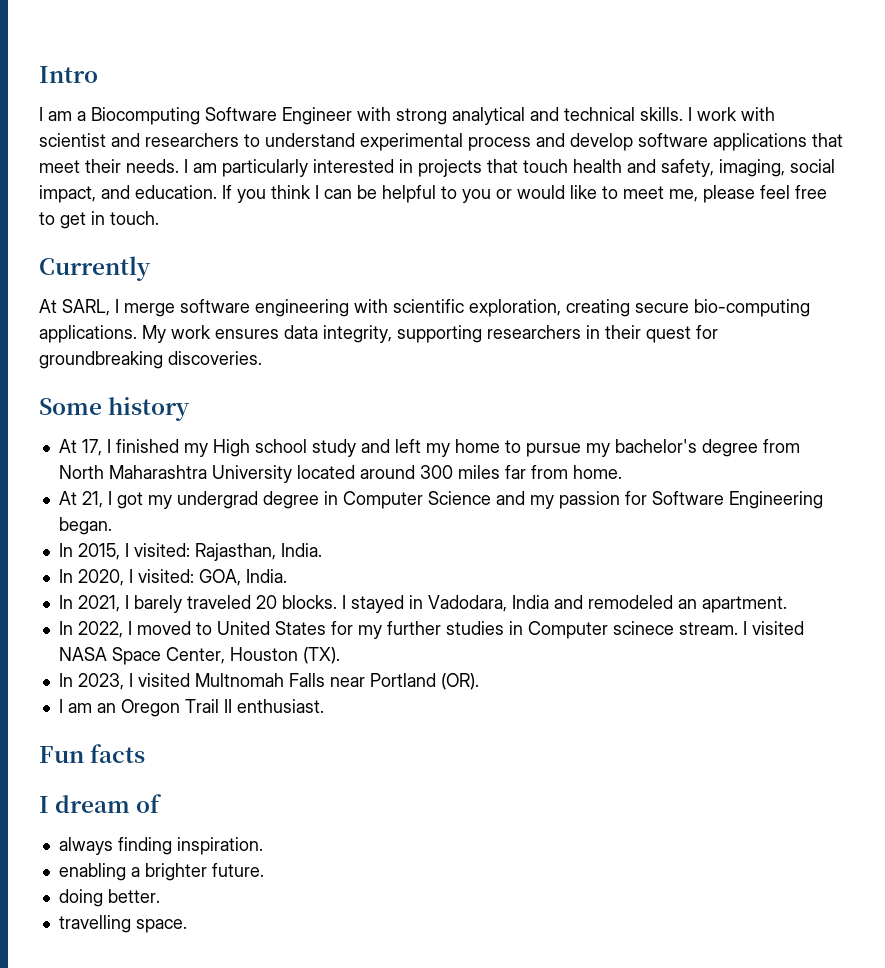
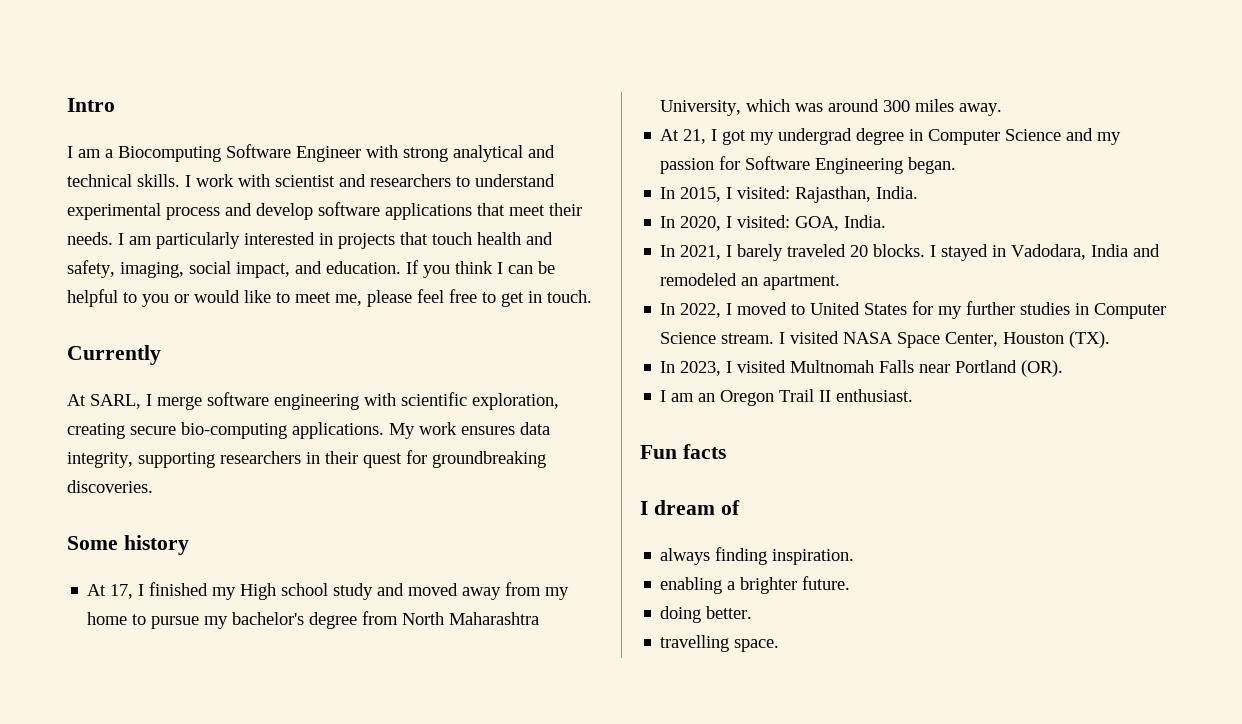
[394,439,421,453] left -> [408,582,542,600] moved away from
[211,465,622,483] University located around 300 miles far from home. -> [660,99,1003,116] University, which was around 300 miles away.
[612,621,674,635] scinece -> [660,332,717,344] Science

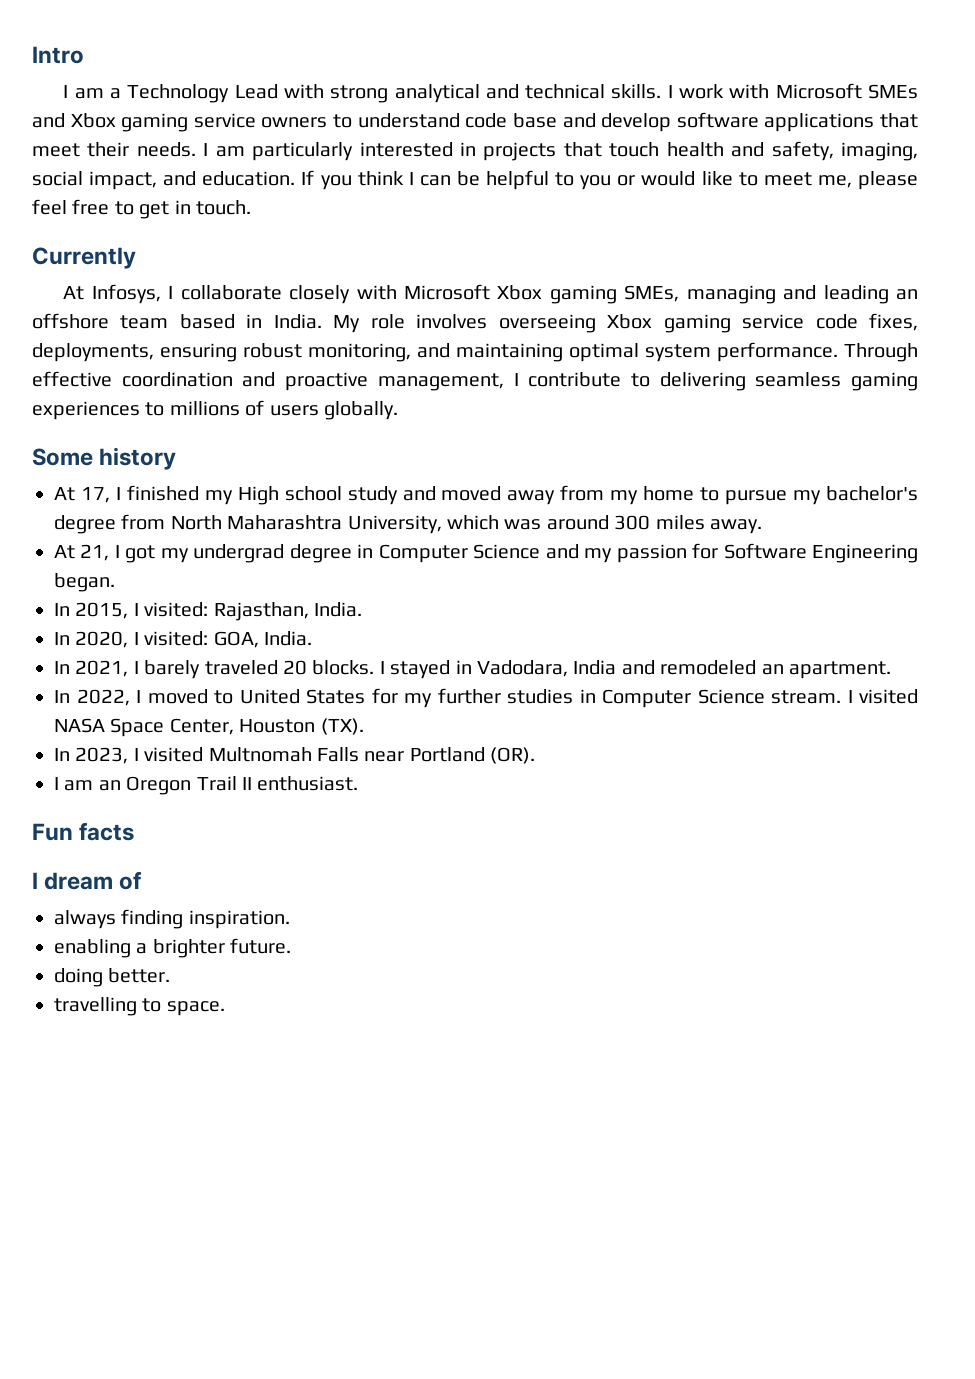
[118,144,361,162] Biocomputing Software Engineer -> [127,84,278,103] Technology Lead
[275,174,555,187] [67,203,220,220] scientist and researchers to understand experimental process -> [775,83,918,99] [32,113,557,132] Microsoft SMEs and Xbox gaming service owners to understand code base
[90,392,559,410] [67,422,550,439] [67,450,546,468] [67,480,153,493] SARL, I merge software engineering with scientific exploration, creating secure bio-computing applications. My work ensures data integrity, supporting researchers in their quest for groundbreaking discoveries. -> [91,284,918,304] [32,313,918,333] [32,342,918,362] [32,371,919,391] [32,400,398,420] Infosys, I collaborate closely with Microsoft Xbox gaming SMEs, managing and leading an offshore team based in India. My role involves overseeing Xbox gaming service code fixes, deployments, ensuring robust monitoring, and maintaining optimal system performance. Through effective coordination and proactive management, I contribute to delivering seamless gaming experiences to millions of users globally.
(730, 643) none -> [142,998,162,1012] to

